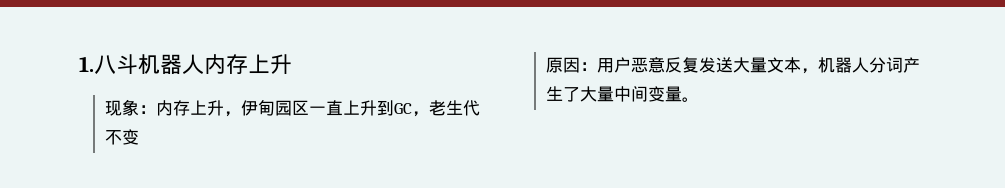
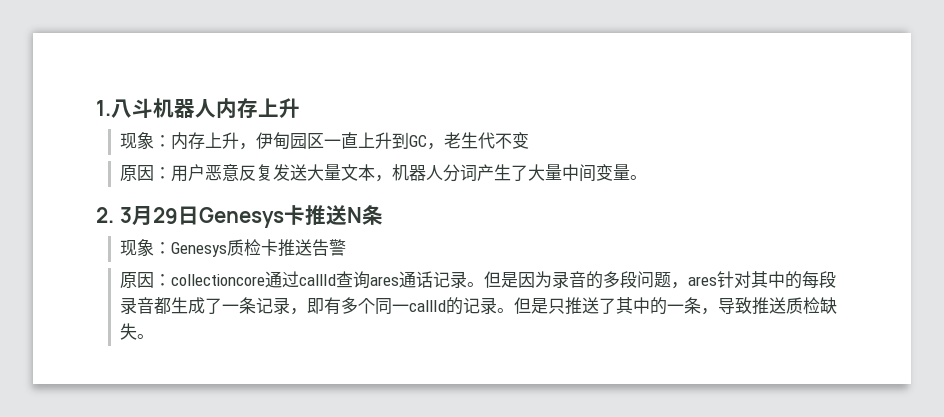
(699, 99) none -> [96,205,383,228] [120,239,347,257] [120,271,837,289] [120,297,838,315] [120,323,155,340] // 2. 3月29日Genesys卡推送N条 // 现象：Genesys质检卡推送告警 // 原因：collectioncore通过callId查询ares通话记录。但是因为录音的多段问题，ares针对其中的每段录音都生成了一条记录，即有多个同一callId的记录。但是只推送了其中的一条，导致推送质检缺失。

